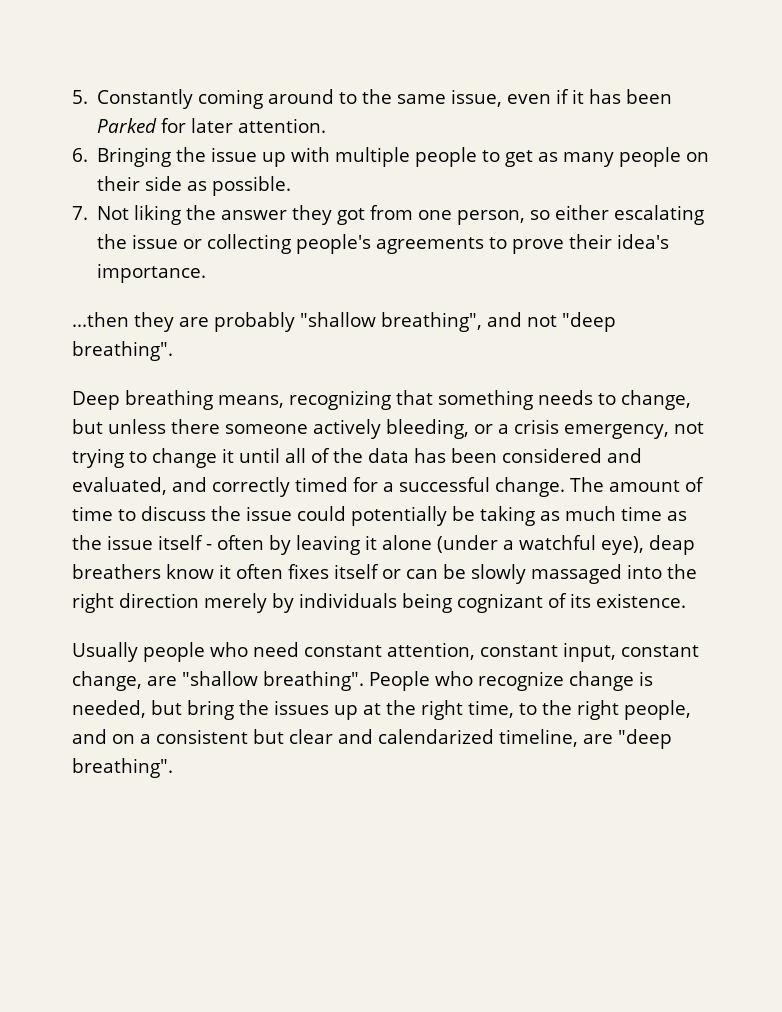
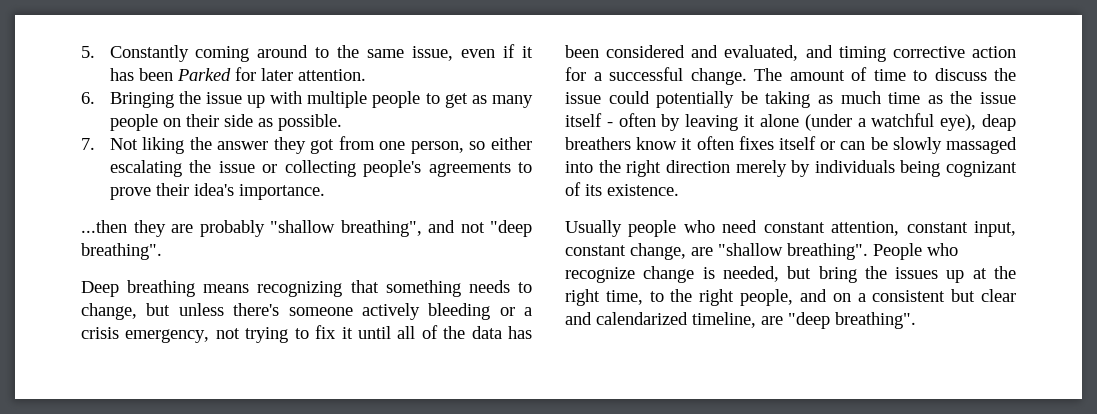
[218,395,284,408] means, -> [203,284,250,293] means
[171,419,220,434] there -> [233,303,280,316] there's
[386,419,469,439] bleeding, -> [428,303,491,320] bleeding
[152,448,217,468] change -> [315,325,337,339] fix
[212,477,348,497] correctly timed -> [838,46,1016,62] timing corrective action

